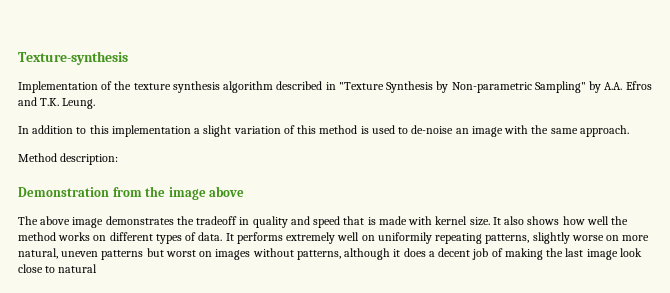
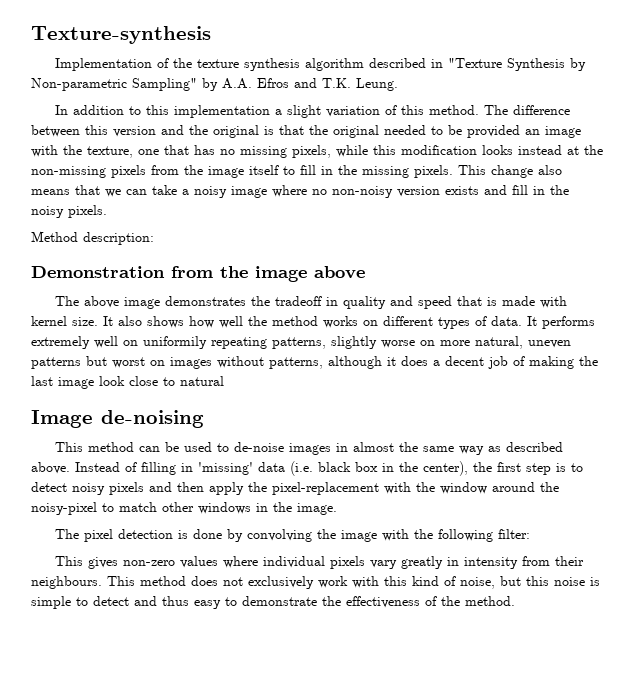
[319,125,629,137] method is used to de-noise an image with the same approach. -> [429,105,571,115] [31,125,581,138] [31,145,603,158] [31,165,562,178] [31,185,569,198] [31,205,107,218] method. The difference between this version and the original is that the original needed to be provided an image with the texture, one that has no missing pixels, while this modification looks instead at the non-missing pixels from the image itself to fill in the missing pixels. This change also means that we can take a noisy image where no non-noisy version exists and fill in the noisy pixels.
(98, 268) none -> [31,410,204,428] [55,442,564,455] [31,461,583,476] [31,482,559,495] [31,502,337,515] [55,529,531,542] [55,556,585,569] [31,576,600,589] [31,596,515,609] // Image de-noising // This method can be used to de-noise images in almost the same way as described above. Instead of filling in 'missing' data (i.e. black box in the center), the first step is to detect noisy pixels and then apply the pixel-replacement with the window around the noisy-pixel to match other windows in the image. // The pixel detection is done by convolving the image with the following filter: // This gives non-zero values where individual pixels vary greatly in intensity from their neighbours. This method does not exclusively work with this kind of noise, but this noise is simple to detect and thus easy to demonstrate the effectiveness of the method.

